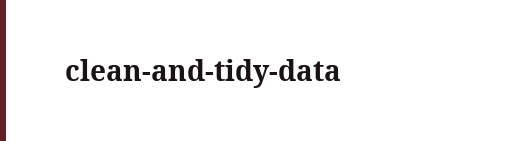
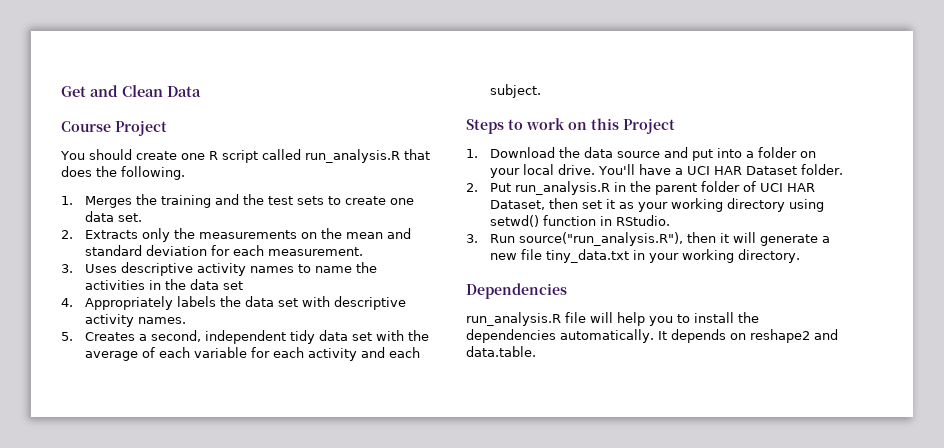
[65,59,341,88] clean-and-tidy-data -> [61,85,201,97] [61,120,167,136] [60,149,430,163] [61,166,185,180] [61,194,414,208] [84,211,142,222] [61,228,411,242] [84,245,363,256] [61,262,377,276] [84,279,243,290] [61,296,406,310] [84,314,186,327] [61,330,429,344] [84,347,420,361] [489,84,541,98] [466,118,675,134] [466,147,816,161] [489,164,843,178] [466,181,815,195] [489,198,824,212] [489,215,670,227] [466,232,830,246] [489,249,800,263] [466,283,567,299] [466,312,759,326] [466,329,838,343] [466,346,536,357] Get and Clean Data // Course Project // You should create one R script called run_analysis.R that does the following. // 1. Merges the training and the test sets to create one data set. // 2. Extracts only the measurements on the mean and standard deviation for each measurement. // 3. Uses descriptive activity names to name the activities in the data set // 4. Appropriately labels the data set with descriptive activity names. // 5. Creates a second, independent tidy data set with the average of each variable for each activity and each subject. // Steps to work on this Project // 1. Download the data source and put into a folder on your local drive. You'll have a UCI HAR Dataset folder. // 2. Put run_analysis.R in the parent folder of UCI HAR Dataset, then set it as your working directory using setwd() function in RStudio. // 3. Run source("run_analysis.R"), then it will generate a new file tiny_data.txt in your working directory. // Dependencies // run_analysis.R file will help you to install the dependencies automatically. It depends on reshape2 and data.table.

